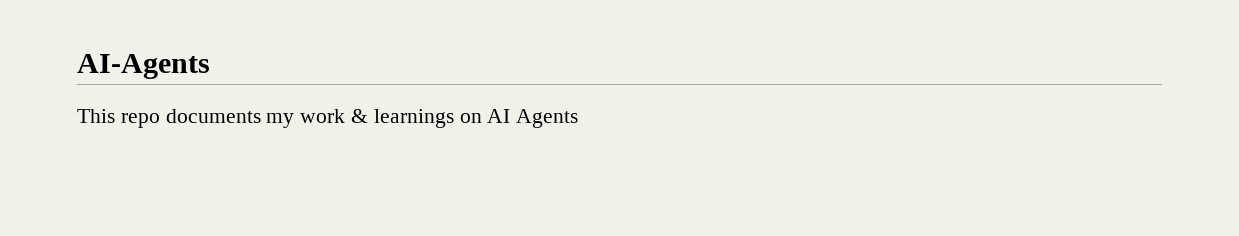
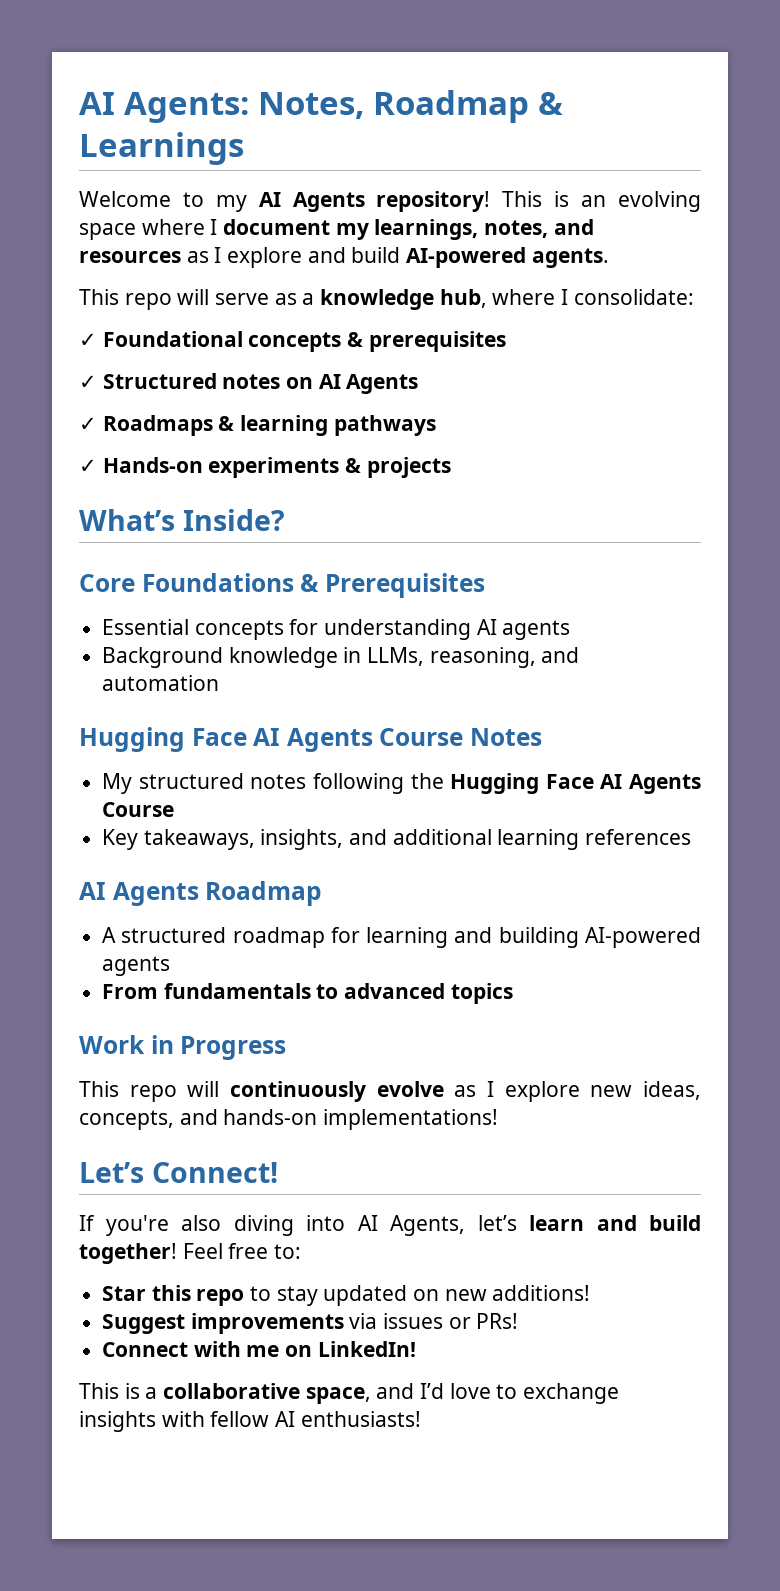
[77,54,210,79] [77,109,579,128] AI-Agents // This repo documents my work & learnings on AI Agents -> [79,90,563,123] [79,132,244,165] [79,191,702,212] [79,219,594,240] [79,247,609,268] [79,289,694,310] [79,331,506,352] [79,373,419,394] [79,415,436,436] [79,457,451,478] [79,509,285,531] [79,573,485,598] [102,619,571,640] [102,647,580,668] [102,675,220,691] [79,727,543,752] [102,773,701,794] [102,802,175,817] [102,829,692,850] [79,881,323,906] [102,927,701,948] [102,956,171,976] [102,983,513,1004] [79,1035,287,1060] [79,1081,702,1102] [79,1109,499,1130] [79,1162,278,1183] [79,1215,701,1236] [79,1243,302,1264] [102,1285,591,1306] [102,1313,519,1334] [102,1341,416,1357] [79,1383,620,1404] [79,1411,421,1432] AI Agents: Notes, Roadmap & Learnings // Welcome to my AI Agents repository! This is an evolving space where I document my learnings, notes, and resources as I explore and build AI-powered agents. // This repo will serve as a knowledge hub, where I consolidate: // ✓ Foundational concepts & prerequisites // ✓ Structured notes on AI Agents // ✓ Roadmaps & learning pathways // ✓ Hands-on experiments & projects // What’s Inside? // Core Foundations & Prerequisites // Essential concepts for understanding AI agents // Background knowledge in LLMs, reasoning, and automation // Hugging Face AI Agents Course Notes // My structured notes following the Hugging Face AI Agents Course // Key takeaways, insights, and additional learning references // AI Agents Roadmap // A structured roadmap for learning and building AI-powered agents // From fundamentals to advanced topics // Work in Progress // This repo will continuously evolve as I explore new ideas, concepts, and hands-on implementations! // Let’s Connect! // If you're also diving into AI Agents, let’s learn and build together! Feel free to: // Star this repo to stay updated on new additions! // Suggest improvements via issues or PRs! // Connect with me on LinkedIn! // This is a collaborative space, and I’d love to exchange insights with fellow AI enthusiasts!

